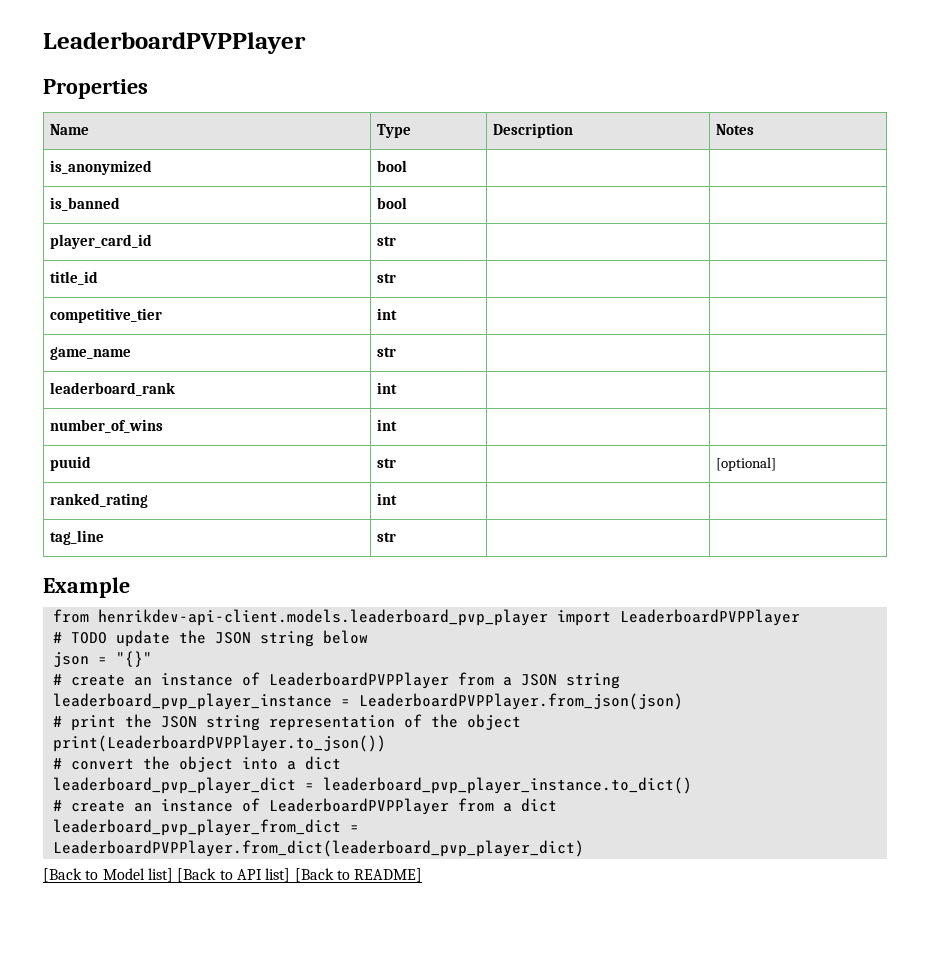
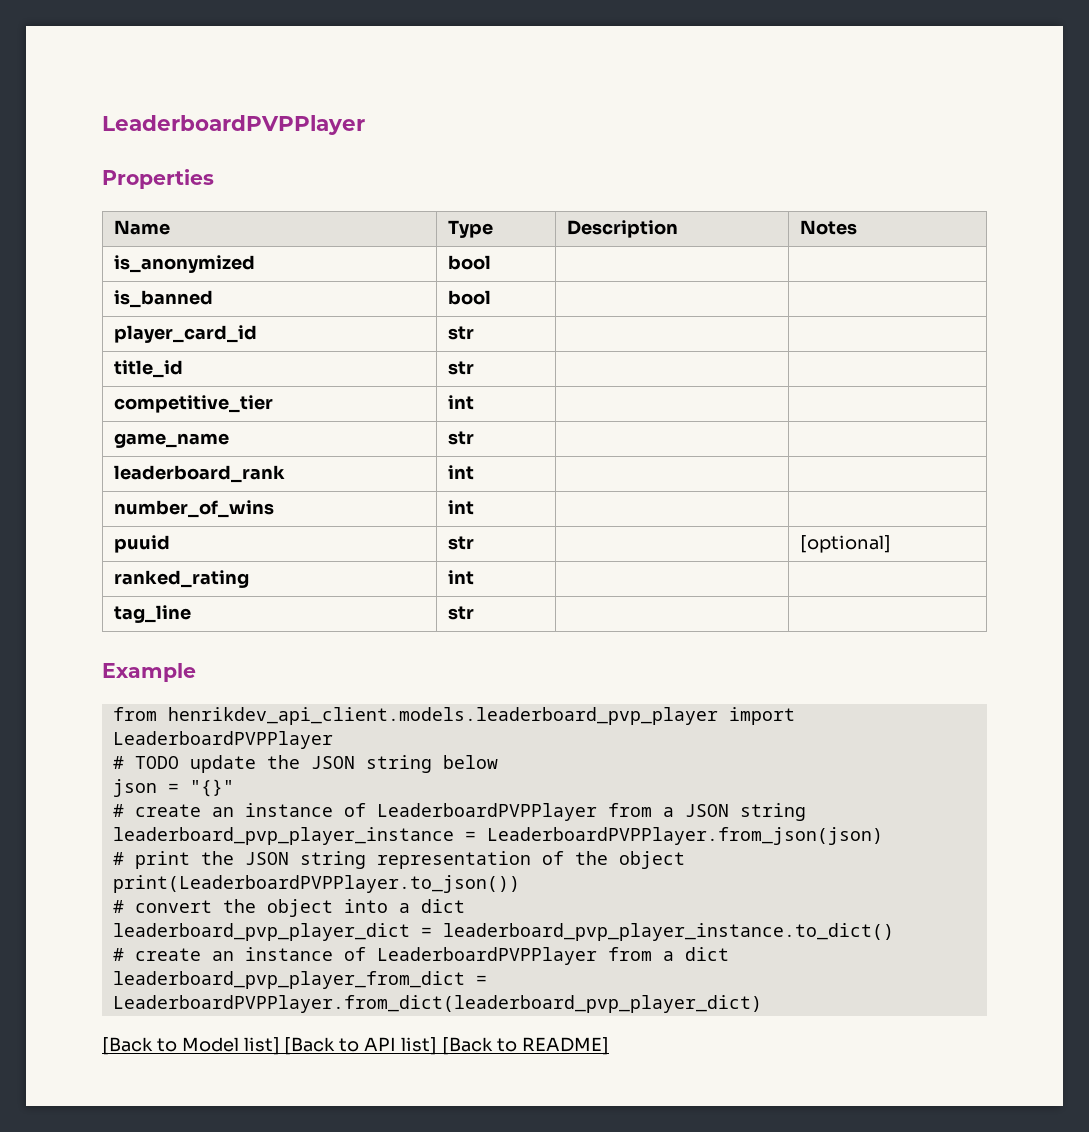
[97,609,548,626] henrikdev-api-client.models.leaderboard_pvp_player -> [167,707,718,725] henrikdev_api_client.models.leaderboard_pvp_player

